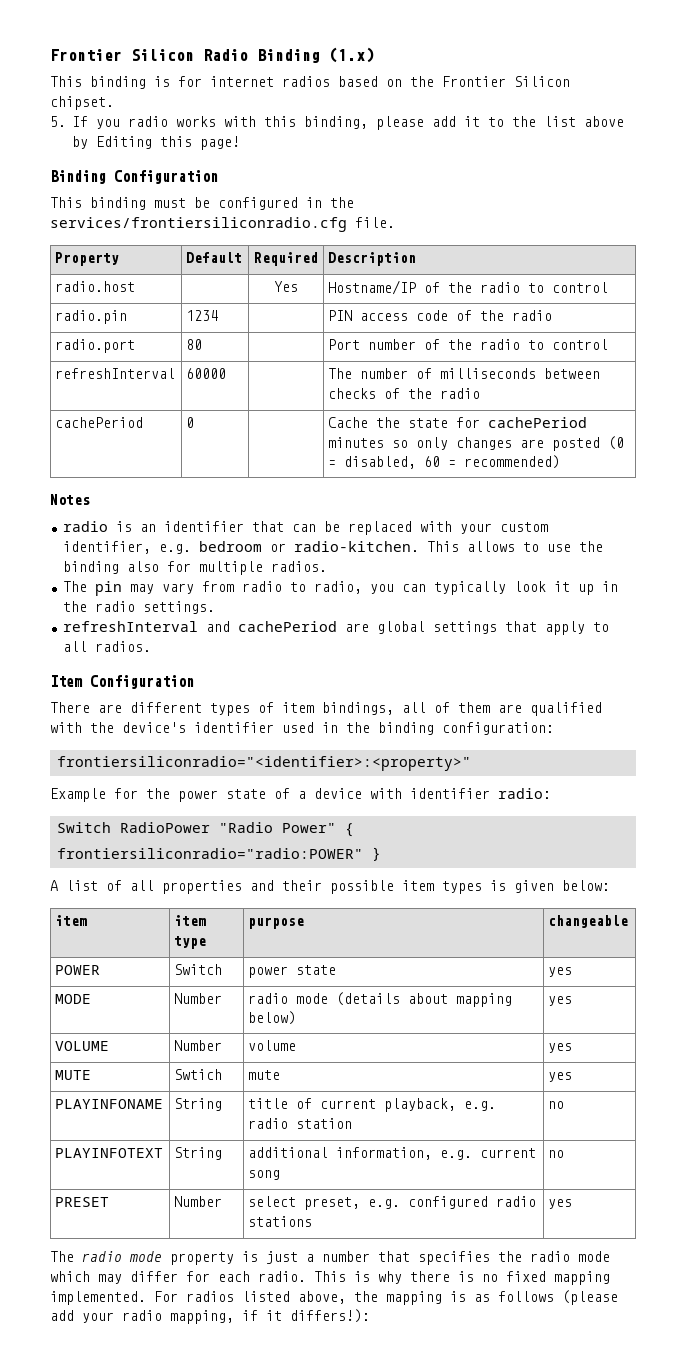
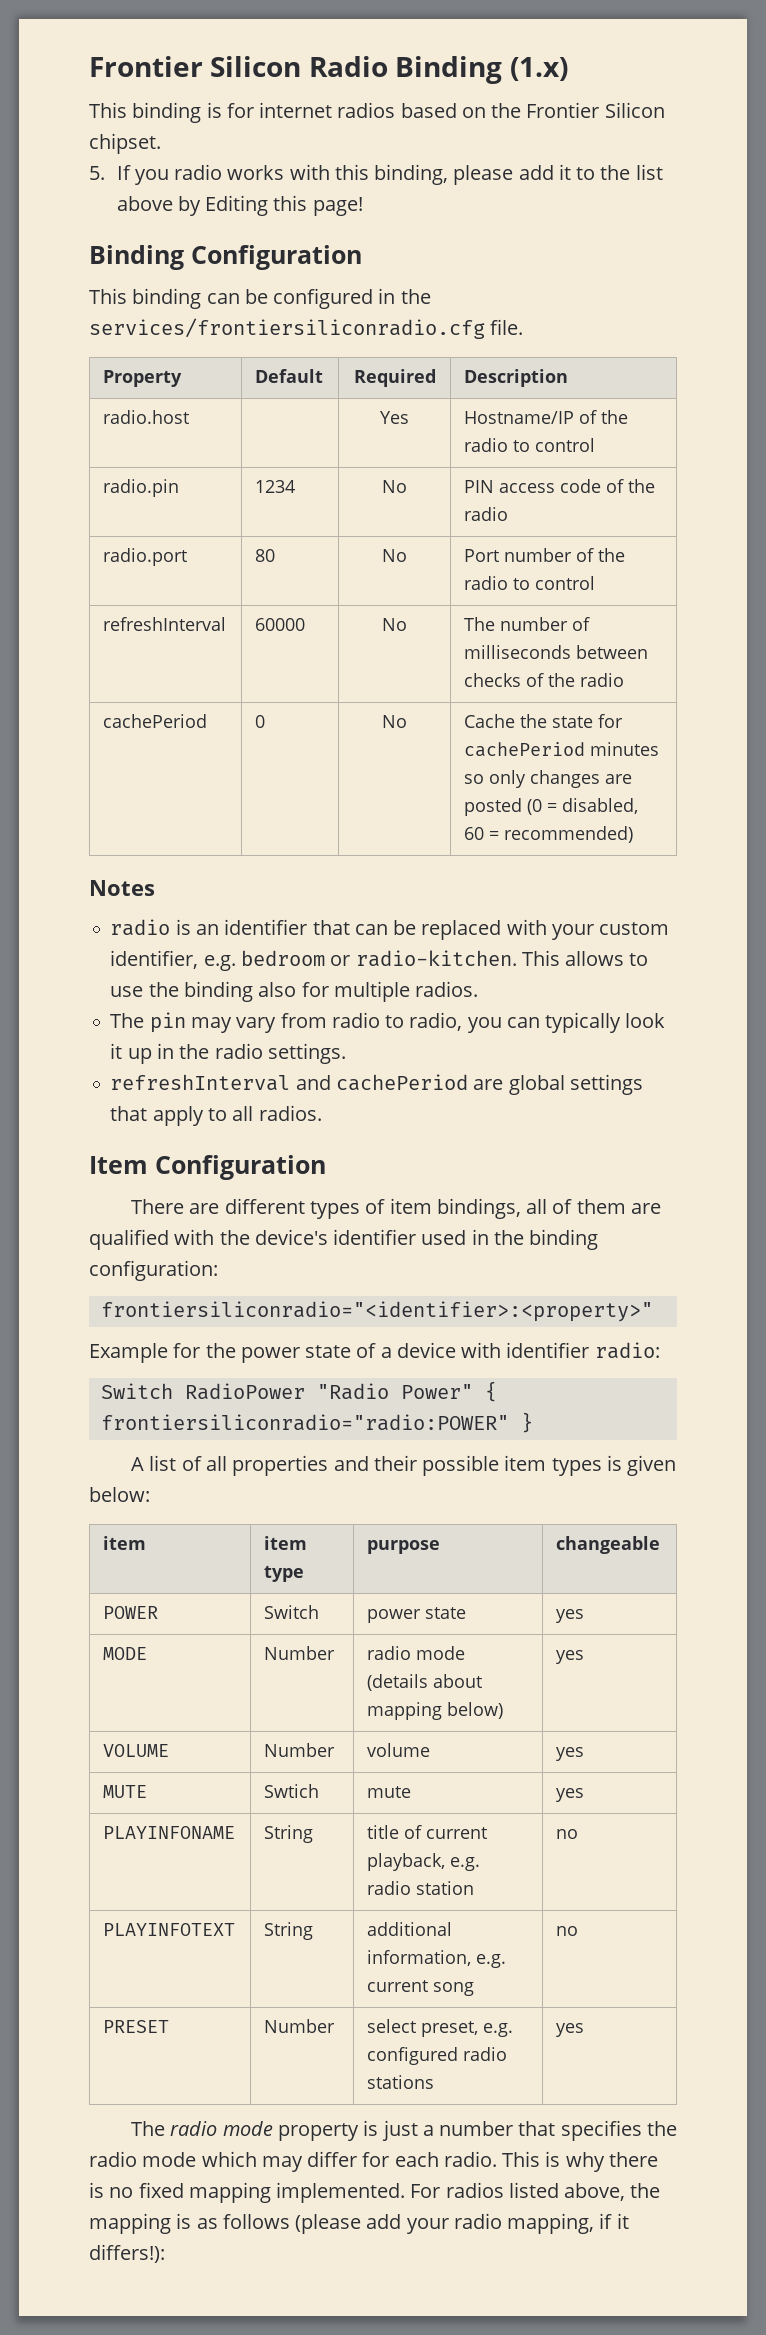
[154,198,186,208] must -> [206,293,240,304] can
(219, 315) none -> [382,480,407,493] No
(203, 344) none -> [382,549,407,562] No
(227, 373) none -> [382,618,407,631] No
(195, 422) none -> [382,715,407,728] No

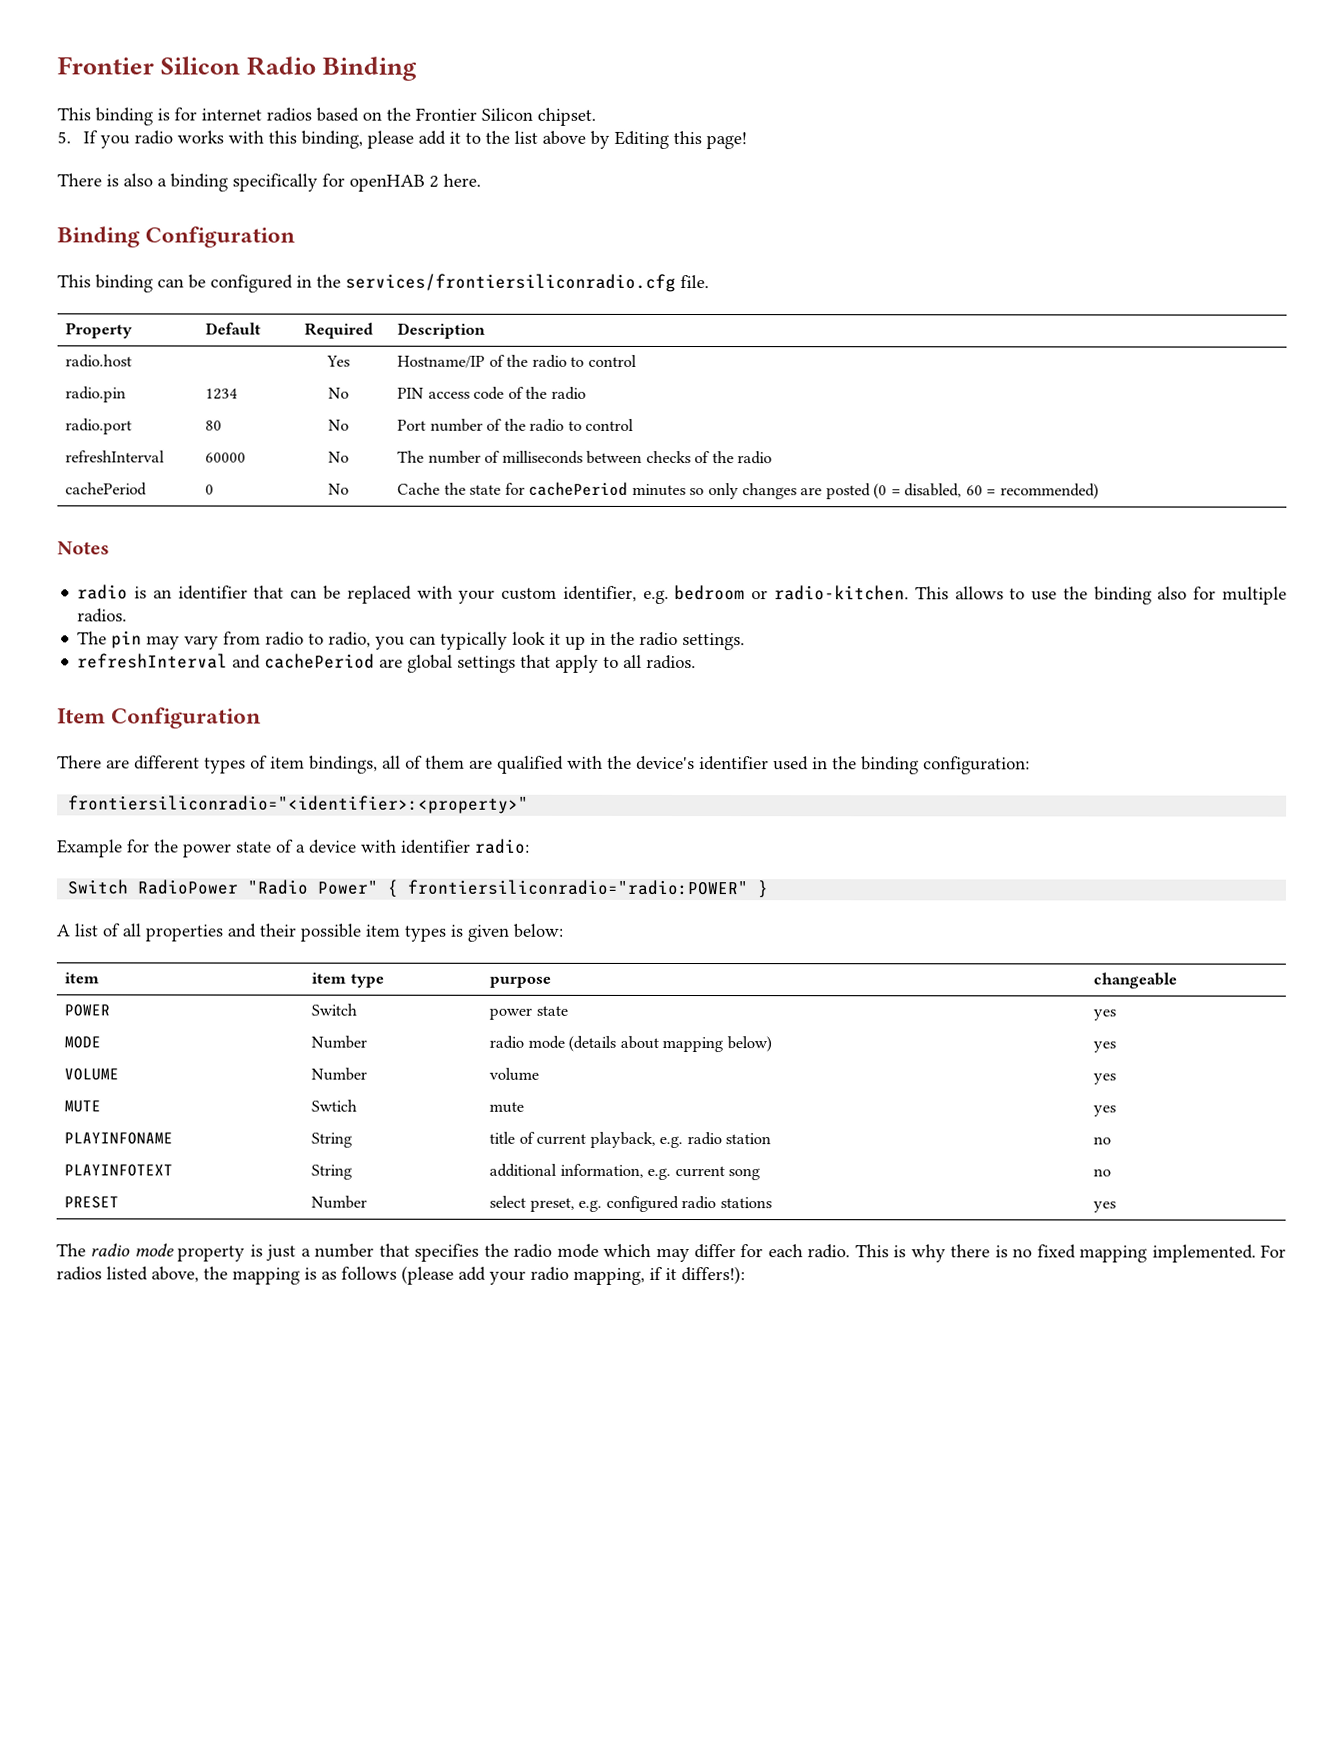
[509,57,568,81] (1.x) -> (418, 68) none
(363, 206) none -> [57,173,481,192] // There is also a binding specifically for openHAB 2 here.

